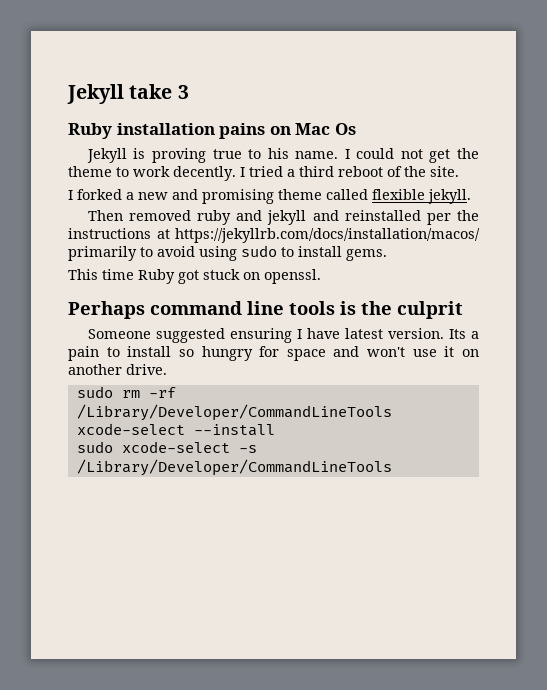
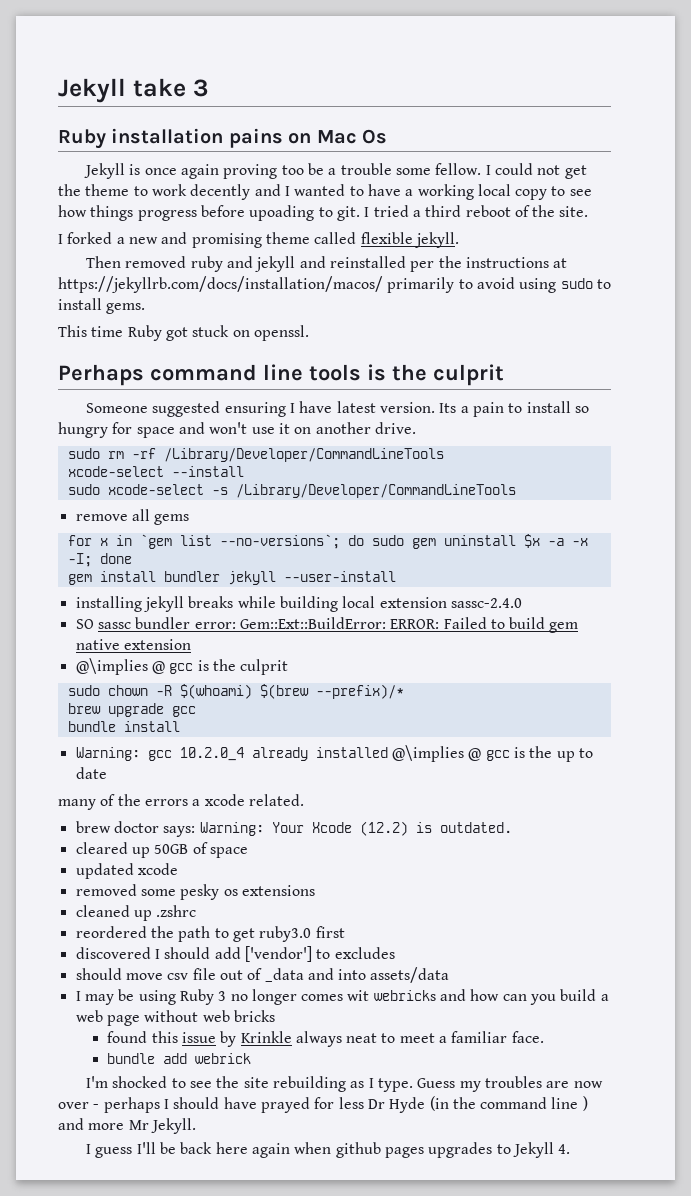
[151,148,339,163] proving true to his name. -> [144,163,482,179] once again proving too be a trouble some fellow.
[173,166,236,181] decently. -> [190,184,592,200] [58,205,360,221] decently and I wanted to have a working local copy to see how things progress before upoading to git.
(392, 467) none -> [75,509,190,525] [67,534,588,549] [67,553,132,567] [67,571,396,585] [75,596,522,612] [75,617,579,633] [75,639,191,650] [75,658,289,675] [67,684,404,699] [67,703,196,717] [67,721,180,732] [75,745,593,762] [75,767,107,779] [58,794,304,810] [75,821,512,837] [75,842,248,858] [75,863,178,879] [75,884,315,900] [75,905,197,921] [75,926,345,942] [75,946,395,962] [75,967,450,983] [75,989,609,1005] [75,1010,275,1026] [107,1031,544,1047] [107,1053,252,1064] [86,1076,603,1092] [58,1096,588,1113] [58,1118,196,1134] [86,1142,571,1158] // remove all gems // for x in `gem list --no-versions`; do sudo gem uninstall $x -a -x -I; done // gem install bundler jekyll --user-install // installing jekyll breaks while building local extension sassc-2.4.0 // SO sassc bundler error: Gem::Ext::BuildError: ERROR: Failed to build gem native extension // @\implies @ gcc is the culprit // sudo chown -R $(whoami) $(brew --prefix)/* // brew upgrade gcc // bundle install // Warning: gcc 10.2.0_4 already installed @\implies @ gcc is the up to date // many of the errors a xcode related. // brew doctor says: Warning: Your Xcode (12.2) is outdated. // cleared up 50GB of space // updated xcode // removed some pesky os extensions // cleaned up .zshrc // reordered the path to get ruby3.0 first // discovered I should add ['vendor'] to excludes // should move csv file out of _data and into assets/data // I may be using Ruby 3 no longer comes wit webricks and how can you build a web page without web bricks // found this issue by Krinkle always neat to meet a familiar face. // bundle add webrick // I'm shocked to see the site rebuilding as I type. Guess my troubles are now over - perhaps I should have prayed for less Dr Hyde (in the command line ) and more Mr Jekyll. // I guess I'll be back here again when github pages upgrades to Jekyll 4.

